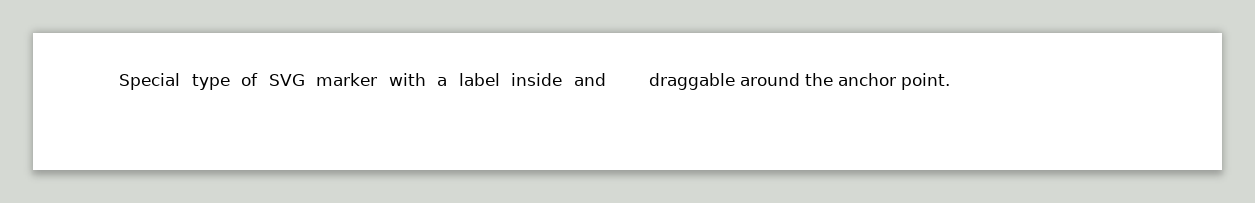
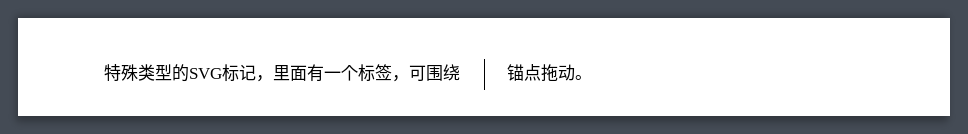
[119,73,950,90] Special type of SVG marker with a label inside and draggable around the anchor point. -> [104,64,592,82] 特殊类型的SVG标记，里面有一个标签，可围绕锚点拖动。

